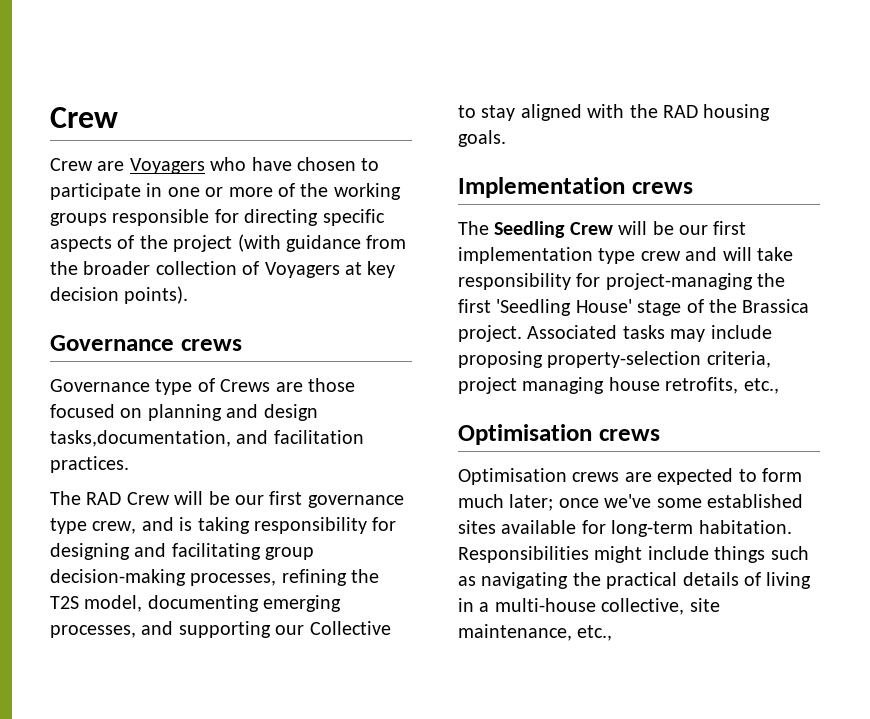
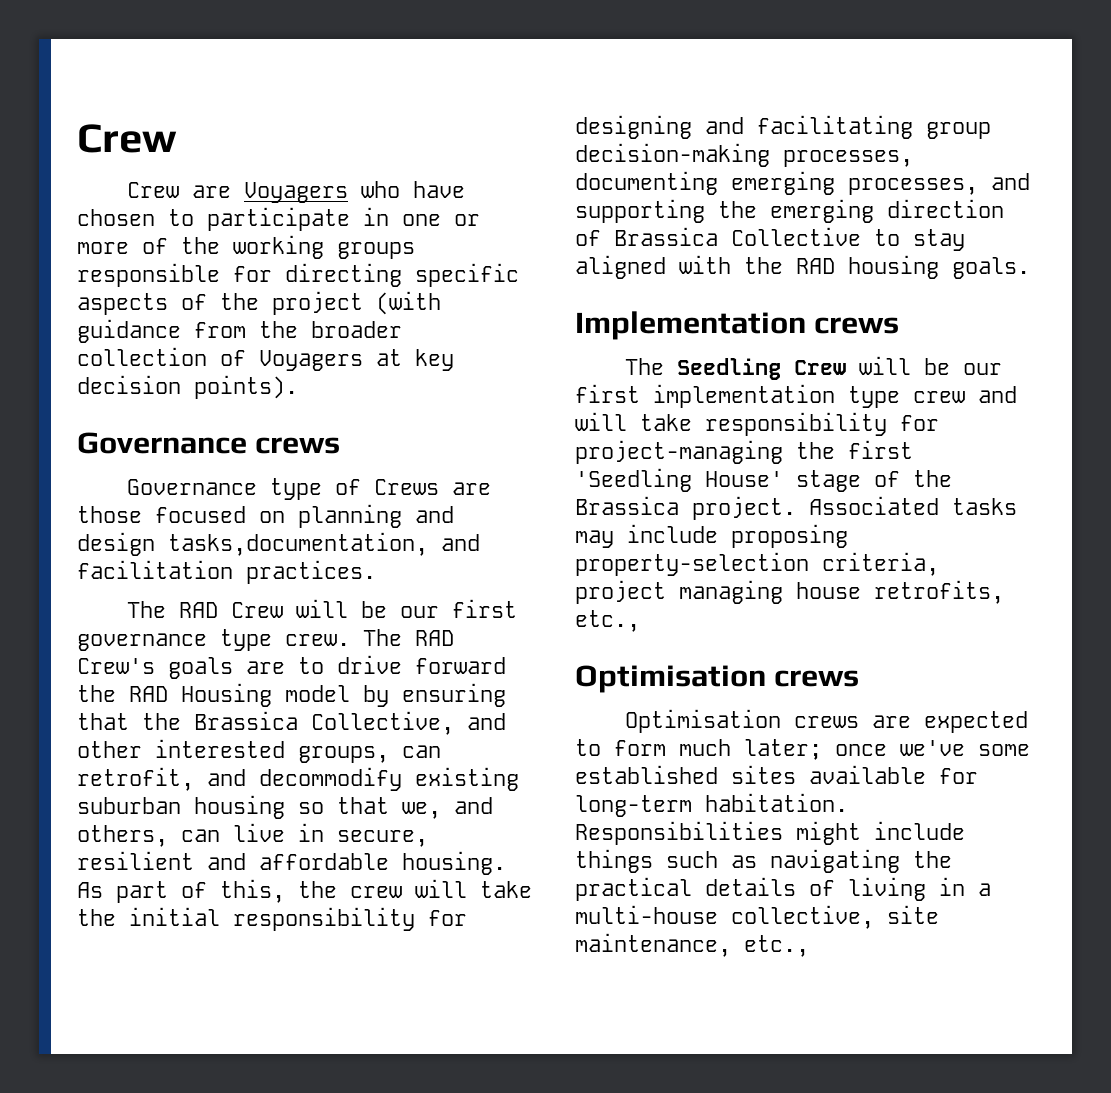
[92,517,250,534] crew, and is taking -> [285,629,454,646] [77,655,506,679] [77,683,506,707] [77,711,506,735] [77,739,441,763] [77,767,519,791] [77,795,493,819] [77,823,428,847] [77,851,506,875] [77,879,532,903] [77,907,220,926] crew. The RAD Crew's goals are to drive forward the RAD Housing model by ensuring that the Brassica Collective, and other interested groups, can retrofit, and decommodify existing suburban housing so that we, and others, can live in secure, resilient and affordable housing. As part of this, the crew will take the initial
[281,569,380,586] [50,595,143,612] refining the T2S model, -> (913, 158) none
[275,625,305,635] our -> [718,199,1004,223] [575,227,718,246] the emerging direction of Brassica

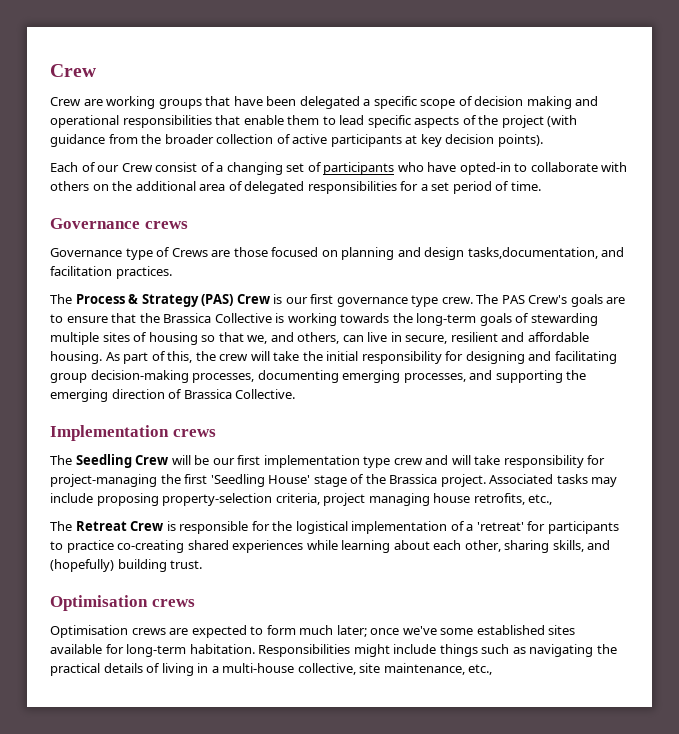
[243,181,465,203] [77,207,480,231] [77,235,415,259] [77,263,402,287] Voyagers who have chosen to participate in one or more of the working groups responsible for directing -> [106,96,599,109] [50,115,365,128] working groups that have been delegated a specific scope of decision making and operational responsibilities that enable them to lead
[259,350,363,371] Voyagers -> [292,134,402,147] active participants
(298, 387) none -> [50,162,628,175] [50,181,541,194] // Each of our Crew consist of a changing set of participants who have opted-in to collaborate with others on the additional area of delegated responsibilities for a set period of time.
[178,599,387,618] RAD Crew will be -> [75,294,283,307] Process & Strategy (PAS) Crew is
[415,630,454,646] RAD -> [501,295,525,304] PAS
[337,655,506,674] [77,683,506,707] [77,711,506,735] [77,739,441,763] [77,767,519,791] [77,797,181,814] drive forward the RAD Housing model by ensuring that the Brassica Collective, and other interested groups, can retrofit, and decommodify existing suburban -> [66,313,598,326] [50,332,148,345] ensure that the Brassica Collective is working towards the long-term goals of stewarding multiple sites of
[731,227,965,251] [575,255,1030,279] Collective to stay aligned with the RAD housing goals. -> [235,389,296,399] Collective.
(640, 621) none -> [50,521,619,534] [50,540,611,553] [50,559,203,572] // The Retreat Crew is responsible for the logistical implementation of a 'retreat' for participants to practice co-creating shared experiences while learning about each other, sharing skills, and (hopefully) building trust.

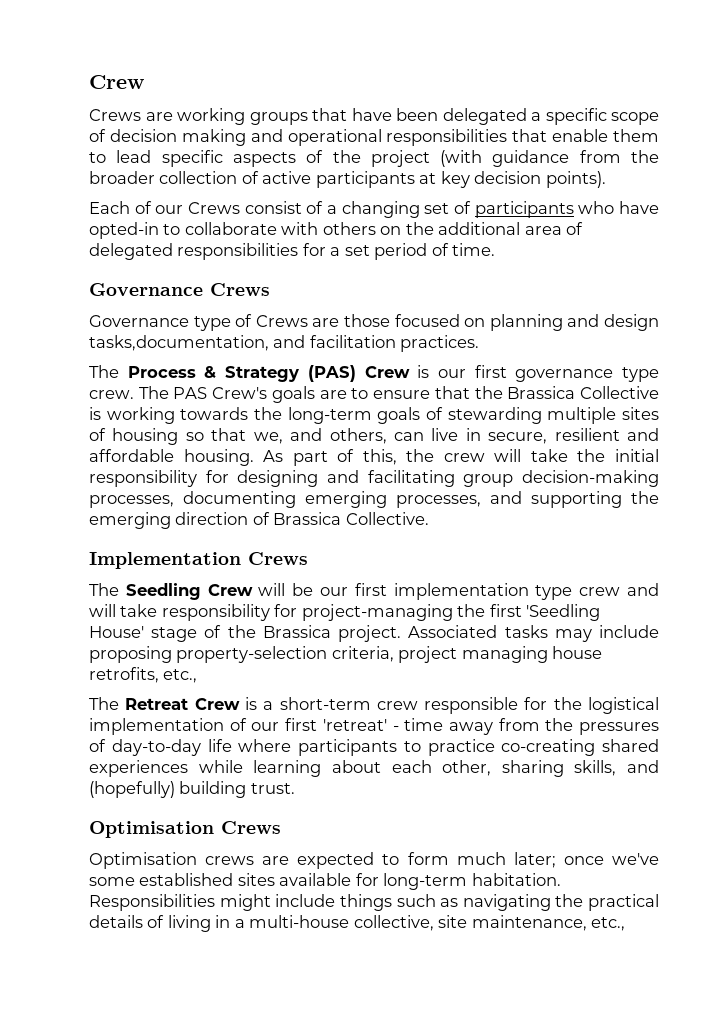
[50,97,81,106] Crew -> [89,109,141,121] Crews
[121,163,153,172] Crew -> [188,202,240,214] Crews
[144,221,188,229] crews -> [210,283,270,296] Crews
[172,429,216,437] crews -> [248,552,308,565] Crews
(176, 526) none -> [263,697,418,710] a short-term crew
[466,521,546,531] a 'retreat' for -> [251,718,659,735] [89,739,292,756] our first 'retreat' - time away from the pressures of day-to-day life where
[151,599,195,607] crews -> [221,821,281,834] Crews

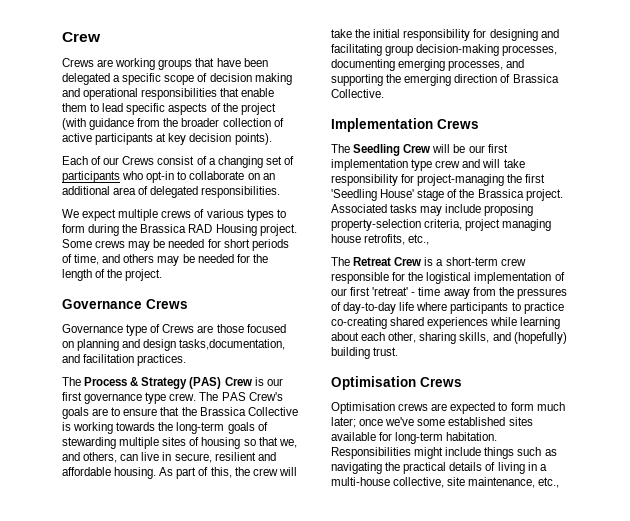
[619,201,659,214] [89,222,584,239] [89,243,496,260] have opted-in to collaborate with others on the additional area of delegated responsibilities for a set period of time. -> [146,171,275,183] [62,186,281,198] [62,209,286,221] [62,224,297,236] [62,239,289,251] [62,254,268,266] [62,269,163,281] opt-in to collaborate on an additional area of delegated responsibilities. // We expect multiple crews of various types to form during the Brassica RAD Housing project. Some crews may be needed for short periods of time, and others may be needed for the length of the project.

